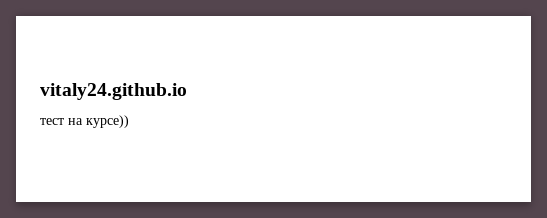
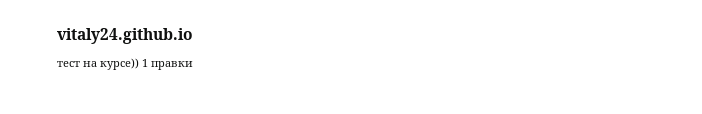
(129, 121) none -> [142,59,193,70] 1 правки

